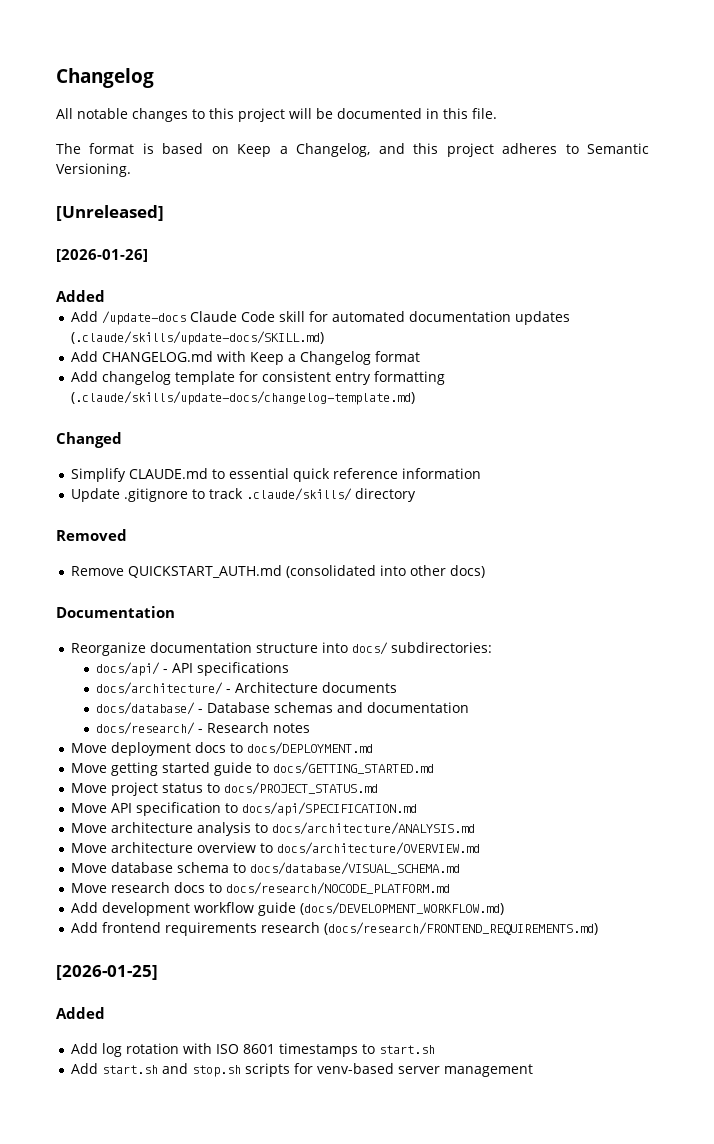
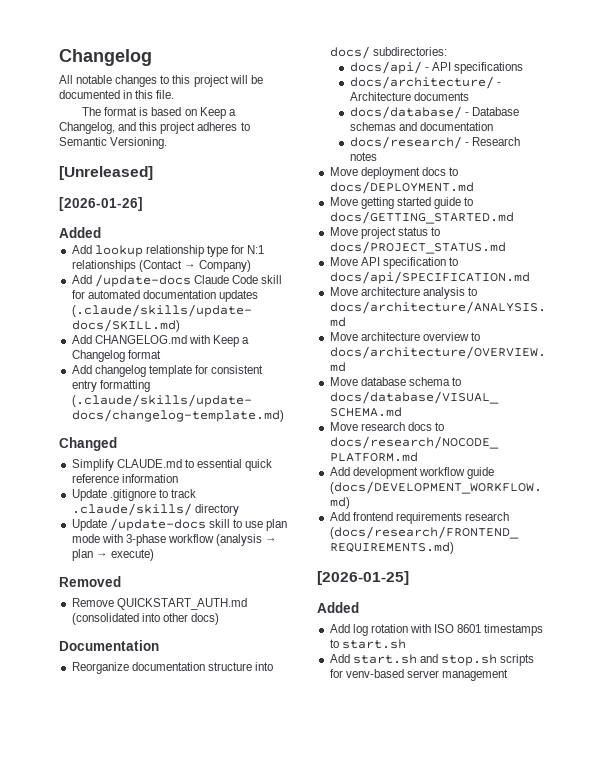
(105, 296) none -> [71,245,265,257] [71,260,251,272] // Add lookup relationship type for N:1 relationships (Contact → Company)
(416, 495) none -> [71,518,288,531] [71,534,278,546] [71,549,154,561] // Update /update-docs skill to use plan mode with 3-phase workflow (analysis → plan → execute)

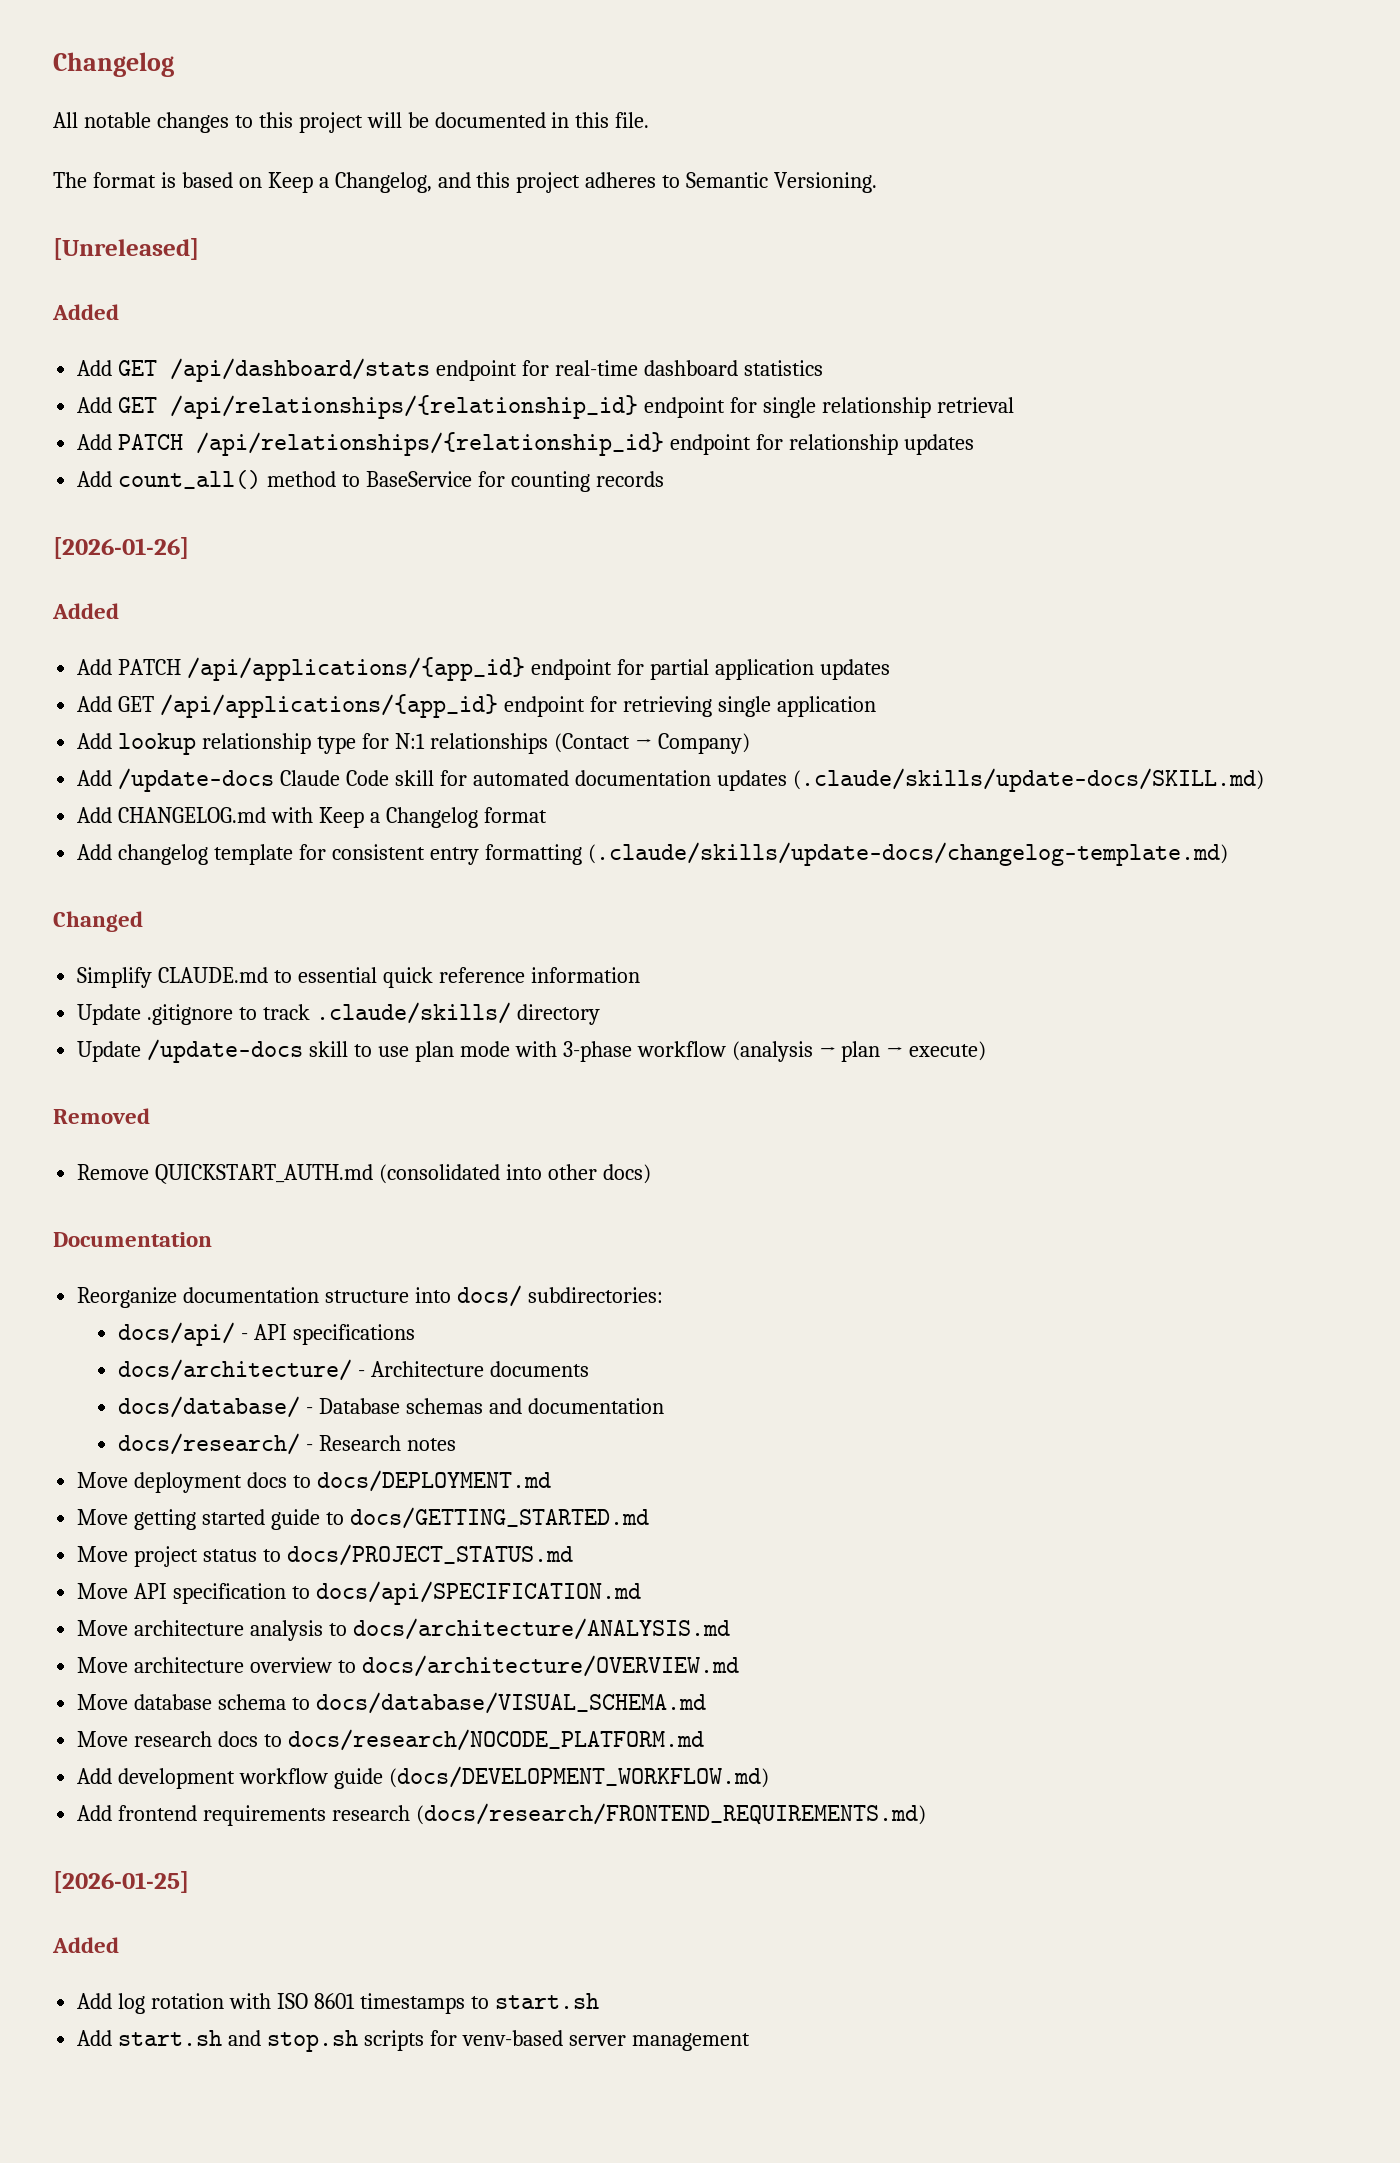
[59,197,143,211] [59,227,101,238] [2026-01-26] // Added -> [52,304,119,320] [77,358,823,382] [77,395,1014,419] [77,432,974,456] [77,470,664,492] [53,537,189,559] [52,603,119,619] [77,657,890,681] [77,694,876,718] Added // Add GET /api/dashboard/stats endpoint for real-time dashboard statistics // Add GET /api/relationships/{relationship_id} endpoint for single relationship retrieval // Add PATCH /api/relationships/{relationship_id} endpoint for relationship updates // Add count_all() method to BaseService for counting records // [2026-01-26] // Added // Add PATCH /api/applications/{app_id} endpoint for partial application updates // Add GET /api/applications/{app_id} endpoint for retrieving single application

